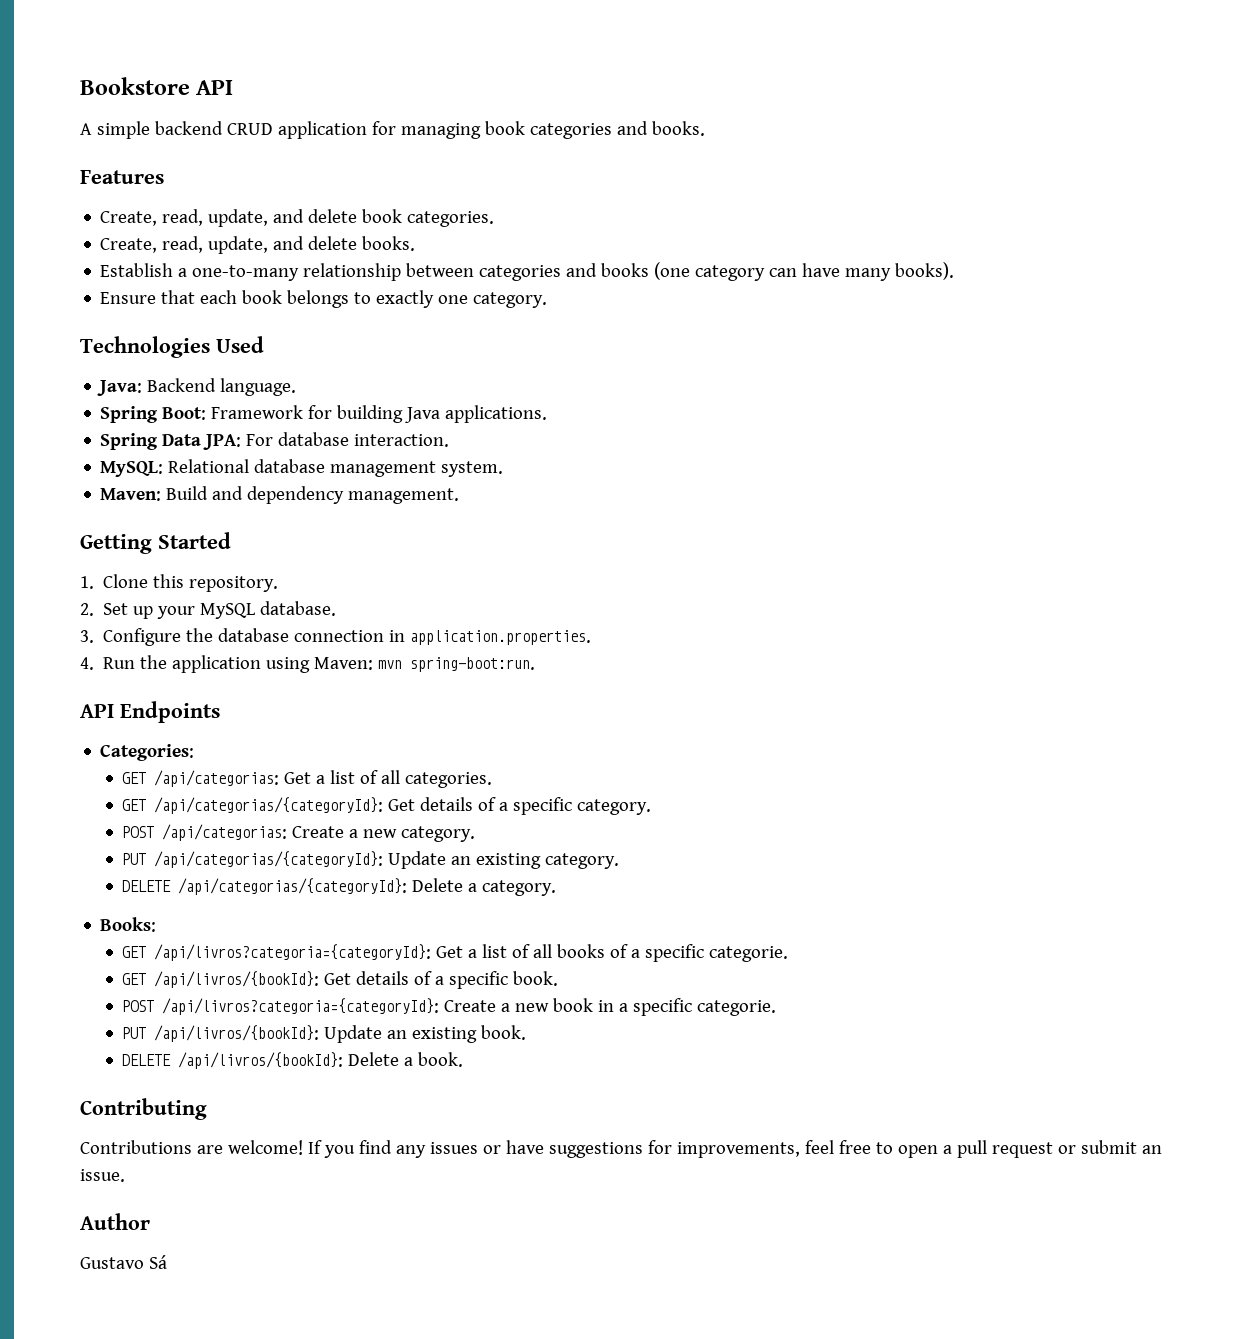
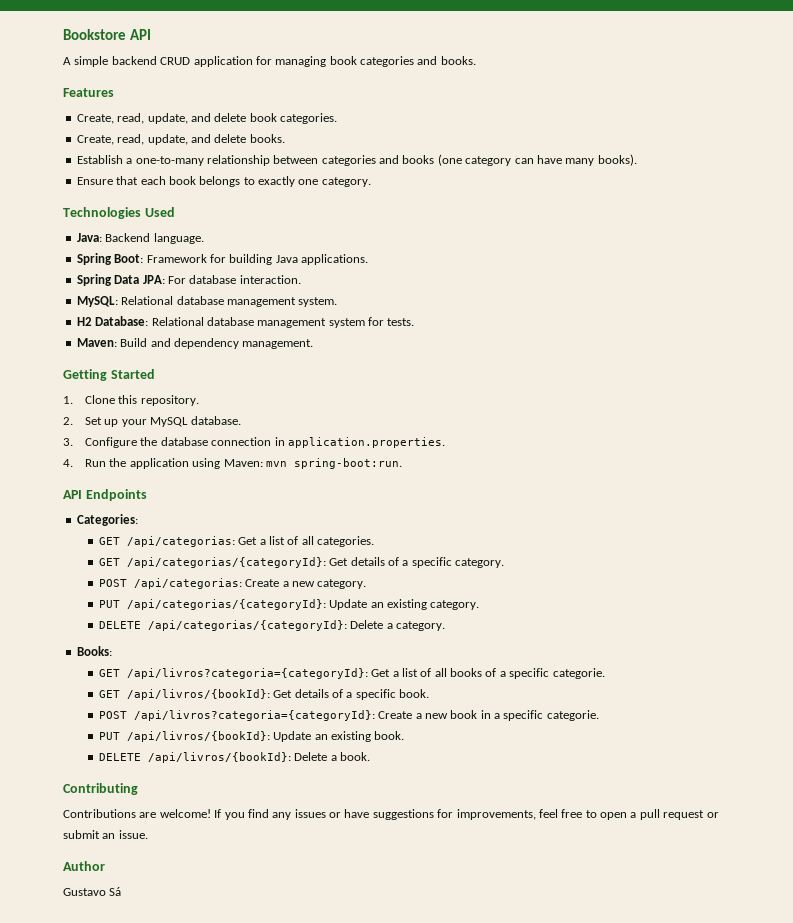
(504, 469) none -> [76,316,415,328] // H2 Database: Relational database management system for tests.

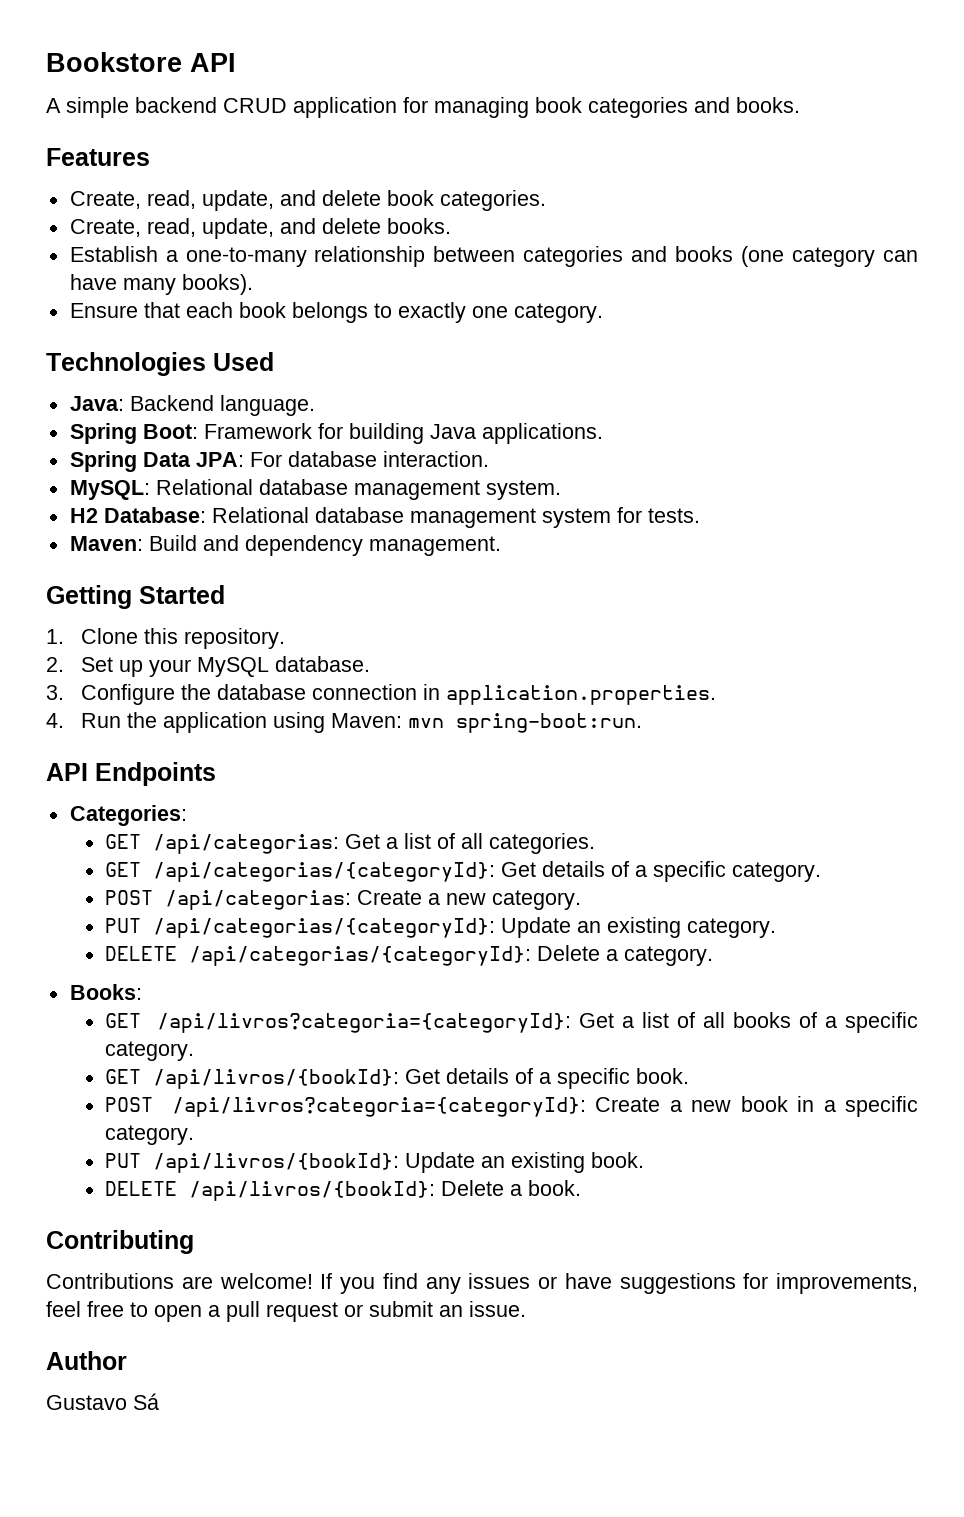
[552,668,605,679] categorie. -> [105,1041,195,1061] category.
[546,710,599,721] categorie. -> [105,1125,195,1145] category.

